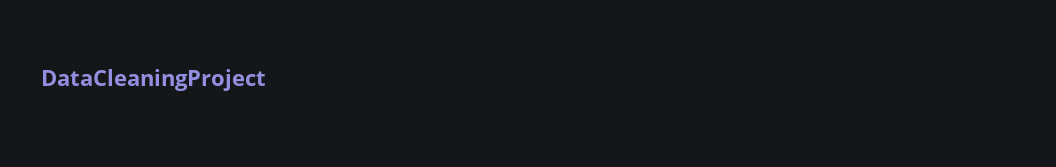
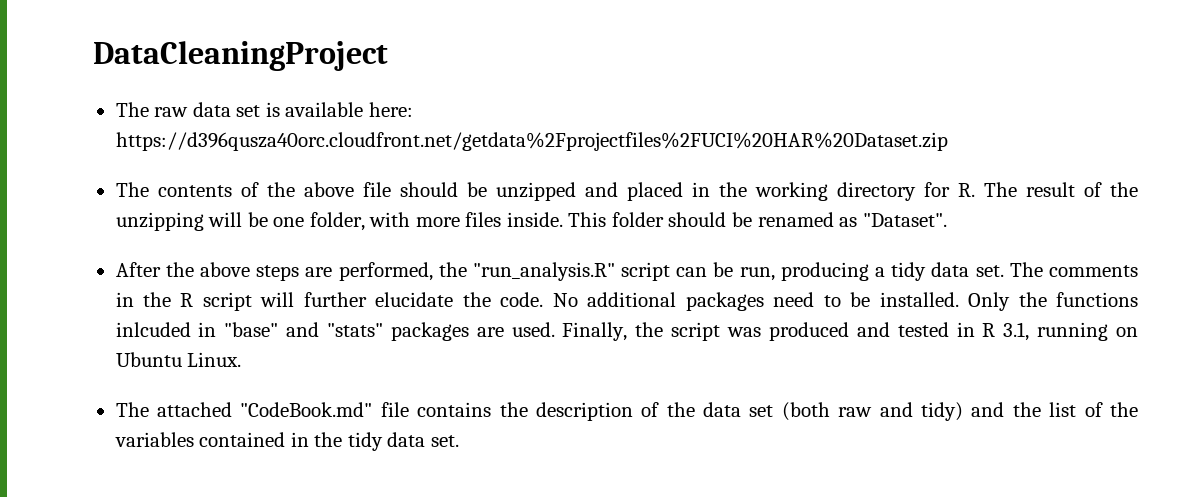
(266, 80) none -> [115,102,413,117] [115,132,948,151] [115,182,1139,201] [115,212,947,231] [115,262,1139,281] [115,292,1138,311] [115,322,1139,341] [115,352,242,367] [115,402,1138,421] [114,432,459,451] // The raw data set is available here: https://d396qusza40orc.cloudfront.net/getdata%2Fprojectfiles%2FUCI%20HAR%20Dataset.zip // The contents of the above file should be unzipped and placed in the working directory for R. The result of the unzipping will be one folder, with more files inside. This folder should be renamed as "Dataset". // After the above steps are performed, the "run_analysis.R" script can be run, producing a tidy data set. The comments in the R script will further elucidate the code. No additional packages need to be installed. Only the functions inlcuded in "base" and "stats" packages are used. Finally, the script was produced and tested in R 3.1, running on Ubuntu Linux. // The attached "CodeBook.md" file contains the description of the data set (both raw and tidy) and the list of the variables contained in the tidy data set.

